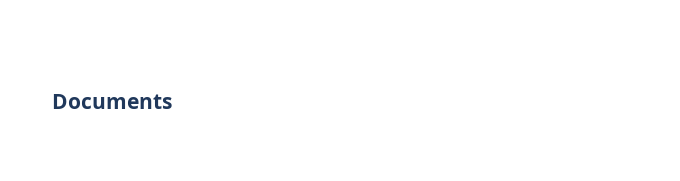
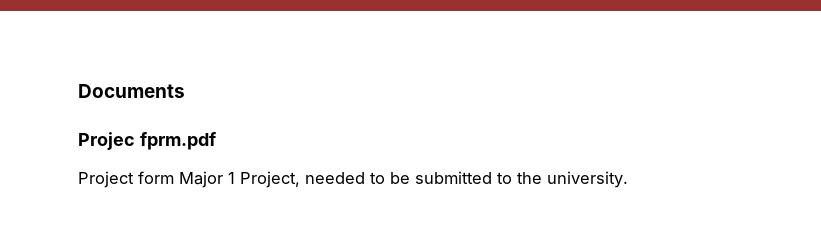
(172, 101) none -> [78,132,216,150] [78,171,628,188] // Projec fprm.pdf // Project form Major 1 Project, needed to be submitted to the university.

